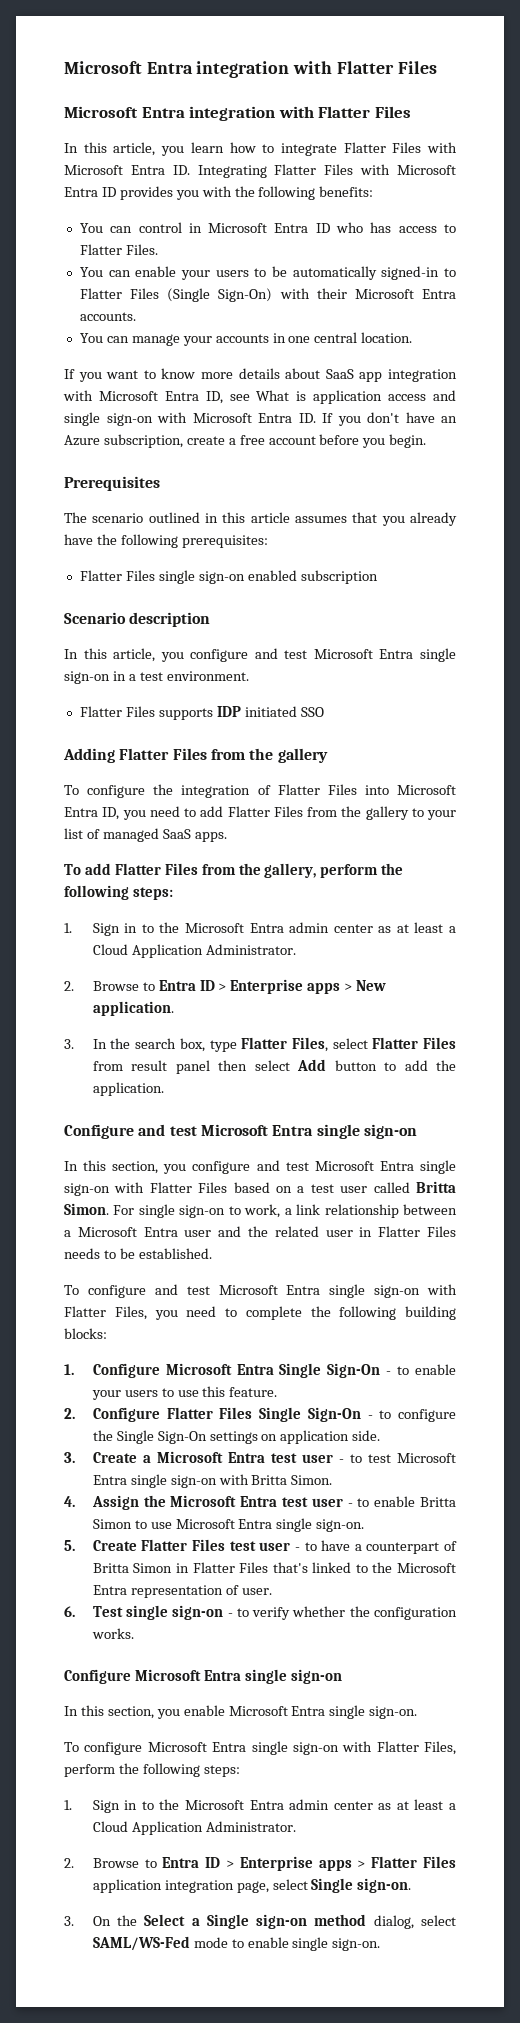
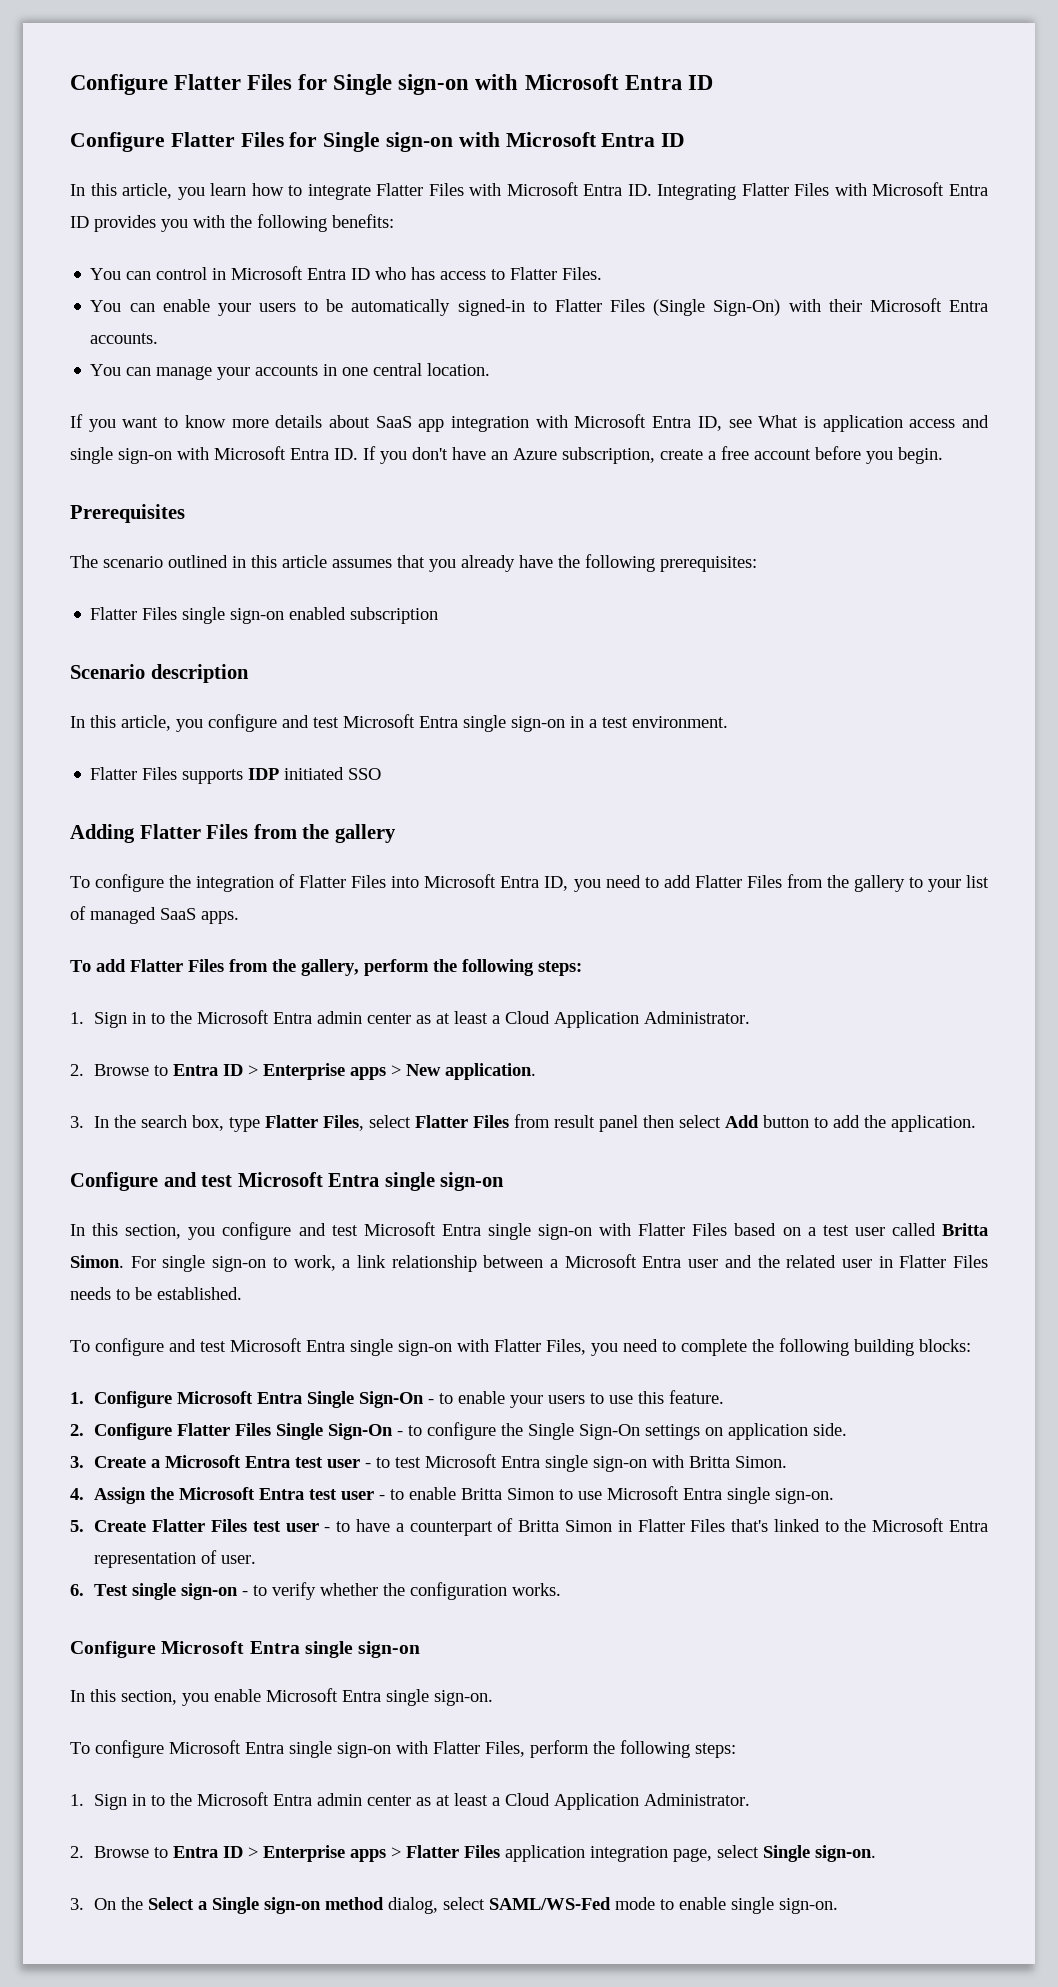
[64,61,437,78] [64,106,411,121] Microsoft Entra integration with Flatter Files // Microsoft Entra integration with Flatter Files -> [70,74,713,95] [70,132,686,152] Configure Flatter Files for Single sign-on with Microsoft Entra ID // Configure Flatter Files for Single sign-on with Microsoft Entra ID

